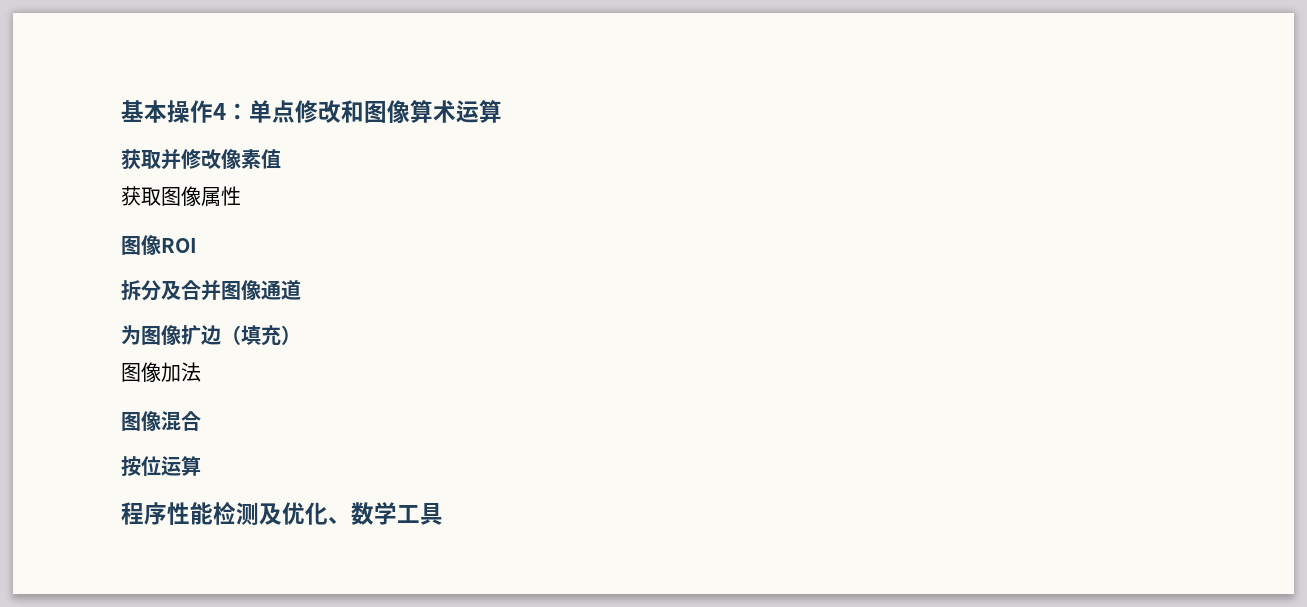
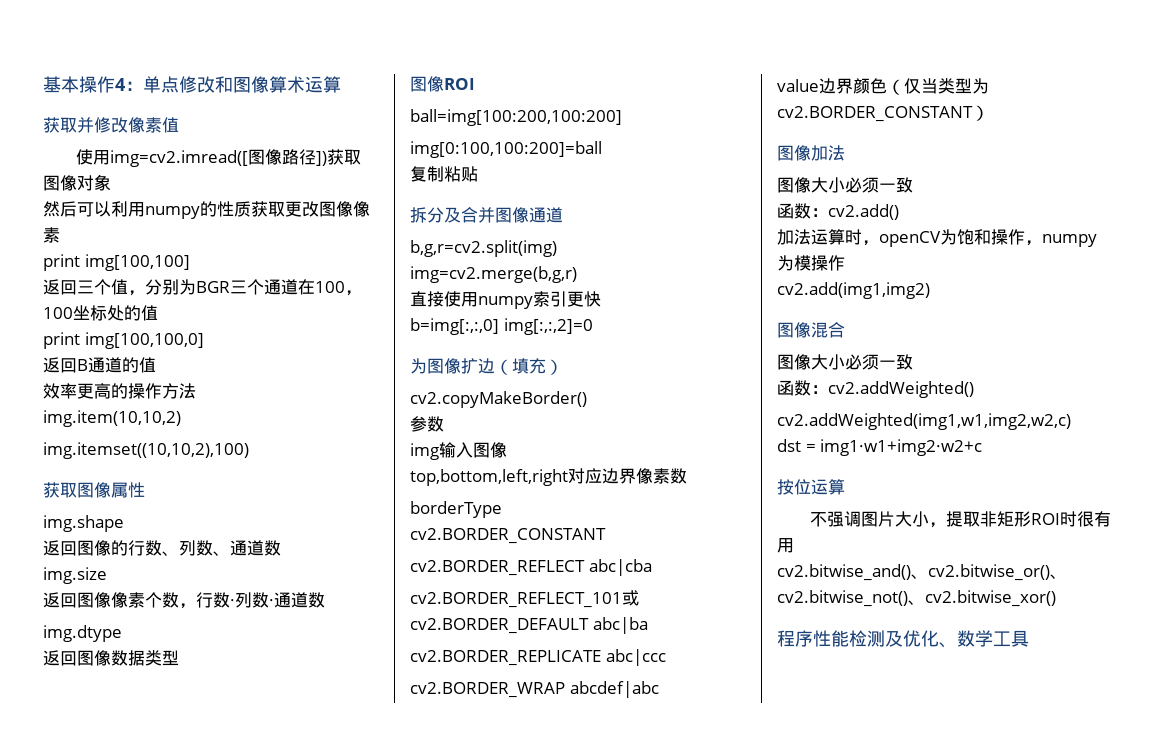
[121,186,241,207] [121,235,197,255] 获取图像属性 // 图像ROI -> [75,149,361,167] [43,174,111,191] [43,201,370,219] [43,227,60,243] [43,254,190,271] [43,279,362,296] [43,305,158,321] [43,332,204,349] [43,357,156,373] [43,383,196,399] [43,410,181,427] [43,442,249,459] [43,482,145,498] [43,515,124,532] [43,540,281,556] [43,567,107,584] [43,592,325,609] [43,625,122,642] [43,650,179,666] [410,76,475,92] [410,109,622,126] [410,141,602,158] [410,166,478,182] 使用img=cv2.imread([图像路径])获取图像对象 // 然后可以利用numpy的性质获取更改图像像素 // print img[100,100] // 返回三个值，分别为BGR三个通道在100，100坐标处的值 // print img[100,100,0] // 返回B通道的值 // 效率更高的操作方法 // img.item(10,10,2) // img.itemset((10,10,2),100) // 获取图像属性 // img.shape // 返回图像的行数、列数、通道数 // img.size // 返回图像像素个数，行数·列数·通道数 // img.dtype // 返回图像数据类型 // 图像ROI // ball=img[100:200,100:200] // img[0:100,100:200]=ball // 复制粘贴
(301, 290) none -> [410,240,557,257] [410,266,577,283] [410,291,601,309] [410,318,593,335] // b,g,r=cv2.split(img) // img=cv2.merge(b,g,r) // 直接使用numpy索引更快 // b=img[:,:,0] img[:,:,2]=0
[121,362,201,382] [121,411,201,431] [121,456,201,476] 图像加法 // 图像混合 // 按位运算 -> [410,391,587,408] [410,416,444,432] [410,442,507,460] [410,468,687,486] [410,501,502,518] [410,528,606,544] [410,559,652,576] [410,590,639,608] [410,617,648,634] [410,649,666,666] [410,681,659,698] [777,78,989,95] [777,105,989,122] [777,145,845,161] [777,177,913,193] [777,203,899,220] [777,229,1097,247] [777,255,845,271] [777,282,930,299] [777,322,845,338] [777,354,913,370] [777,380,974,398] [777,413,1071,430] [777,439,983,456] [777,479,845,495] [809,511,1111,528] [777,538,794,553] [777,564,1067,581] [777,590,1056,607] cv2.copyMakeBorder() // 参数 // img输入图像 // top,bottom,left,right对应边界像素数 // borderType // cv2.BORDER_CONSTANT // cv2.BORDER_REFLECT abc|cba // cv2.BORDER_REFLECT_101或cv2.BORDER_DEFAULT abc|ba // cv2.BORDER_REPLICATE abc|ccc // cv2.BORDER_WRAP abcdef|abc // value边界颜色（仅当类型为cv2.BORDER_CONSTANT） // 图像加法 // 图像大小必须一致 // 函数：cv2.add() // 加法运算时，openCV为饱和操作，numpy为模操作 // cv2.add(img1,img2) // 图像混合 // 图像大小必须一致 // 函数：cv2.addWeighted() // cv2.addWeighted(img1,w1,img2,w2,c) // dst = img1·w1+img2·w2+c // 按位运算 // 不强调图片大小，提取非矩形ROI时很有用 // cv2.bitwise_and()、cv2.bitwise_or()、cv2.bitwise_not()、cv2.bitwise_xor()

